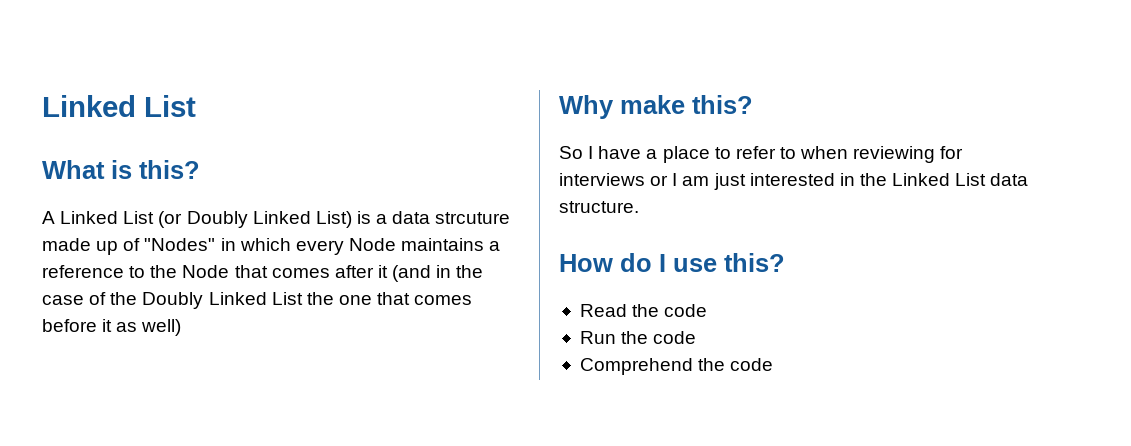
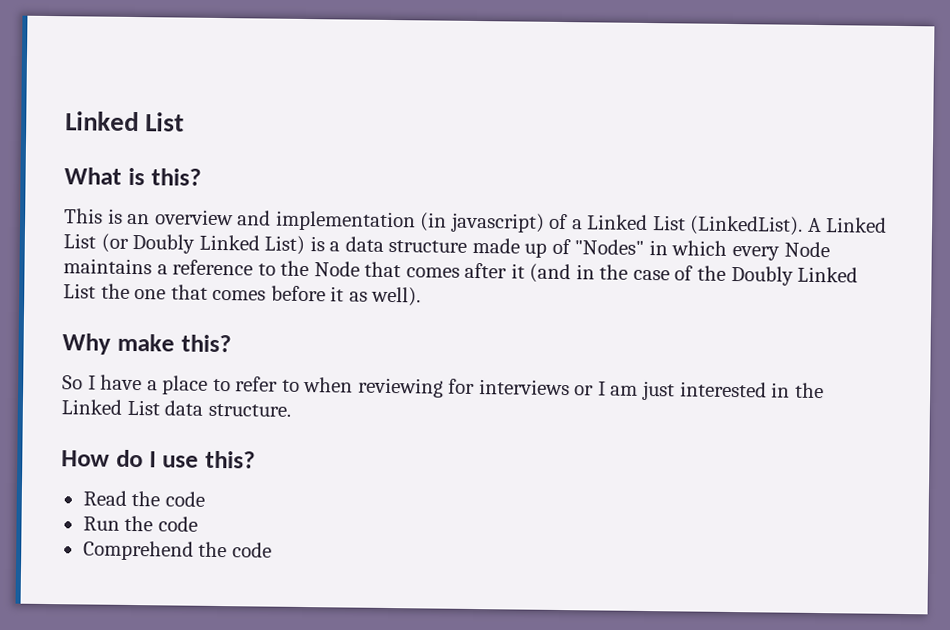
(200, 169) none -> [64,208,804,236] This is an overview and implementation (in javascript) of a Linked List (LinkedList).
[435,212,511,224] strcuture -> [388,239,468,253] structure
[141,319,182,336] well) -> [371,286,422,307] well).

